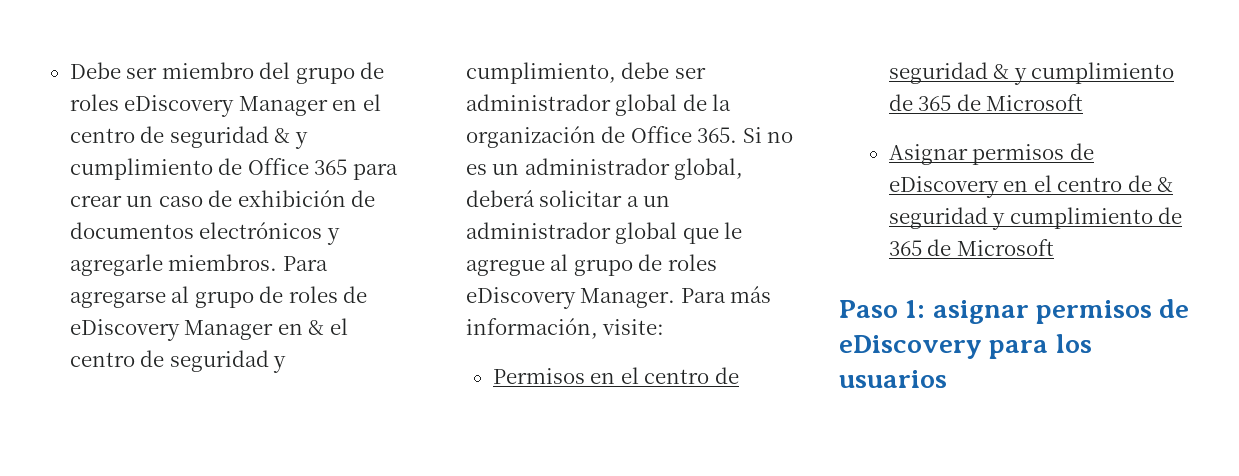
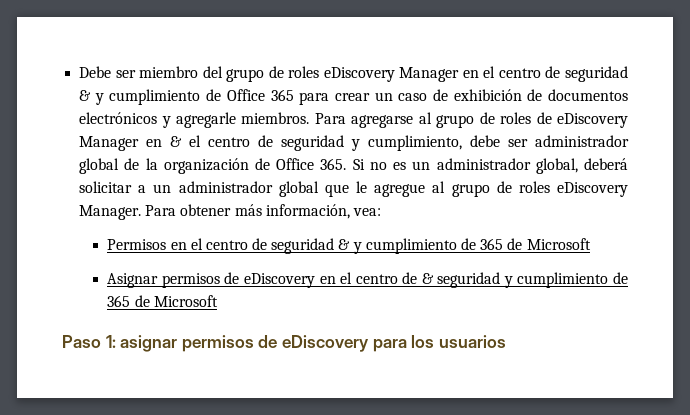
(726, 295) none -> [180,204,232,216] obtener
[602,319,665,335] visite: -> [352,208,381,216] vea:

